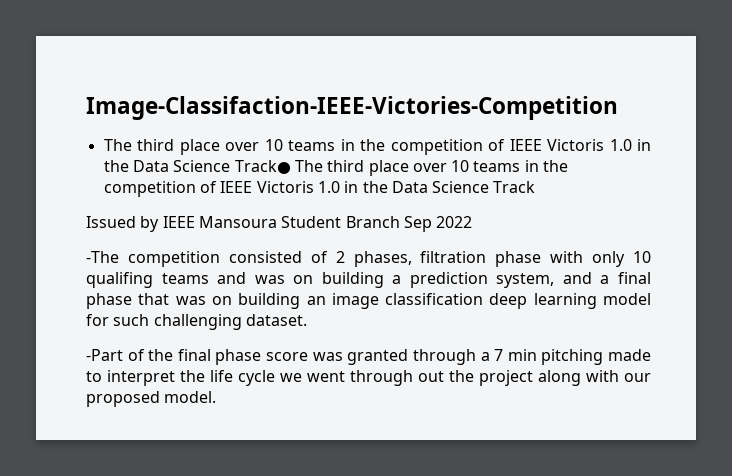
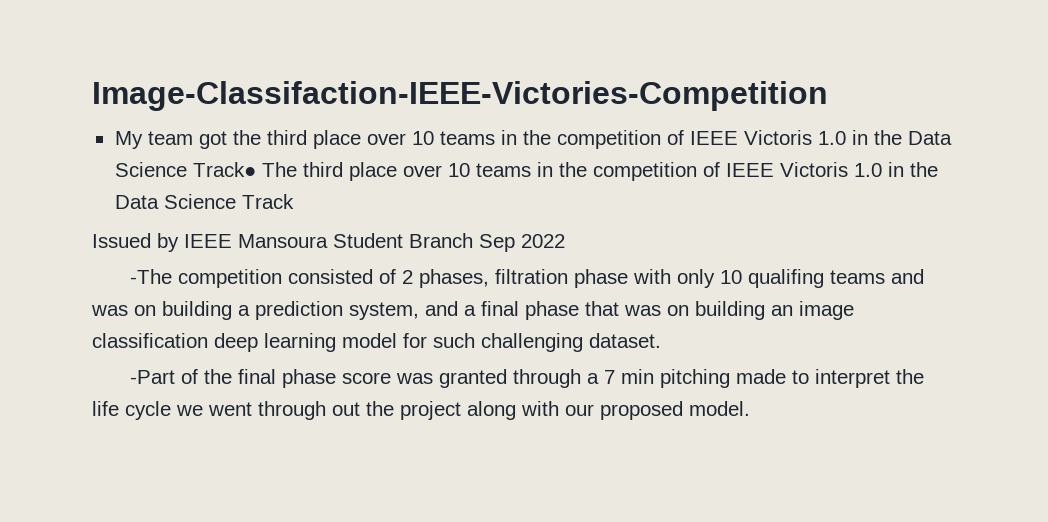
[103,139,132,151] The -> [114,130,261,149] My team got the

